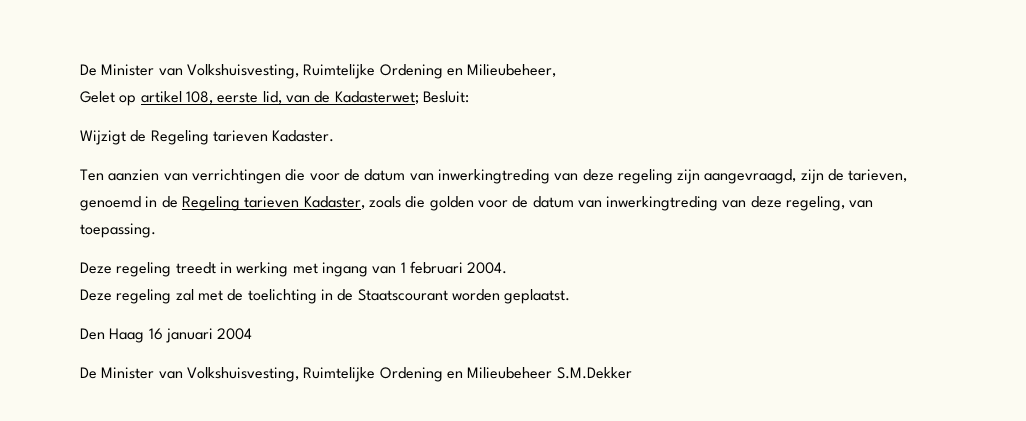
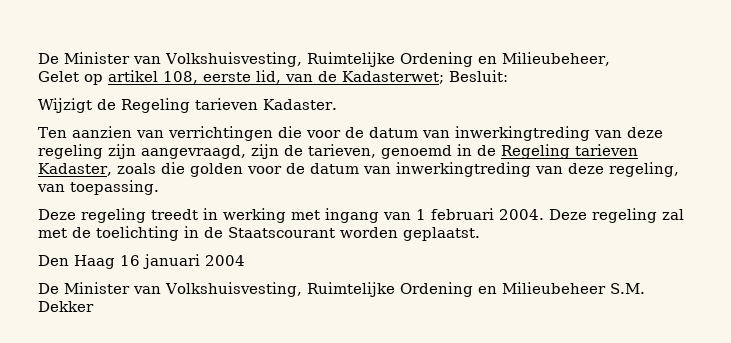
(508, 268) // -> (544, 214) none
[556,367,632,379] S.M.Dekker -> [609,283,645,294] [38,301,94,312] S.M. Dekker

